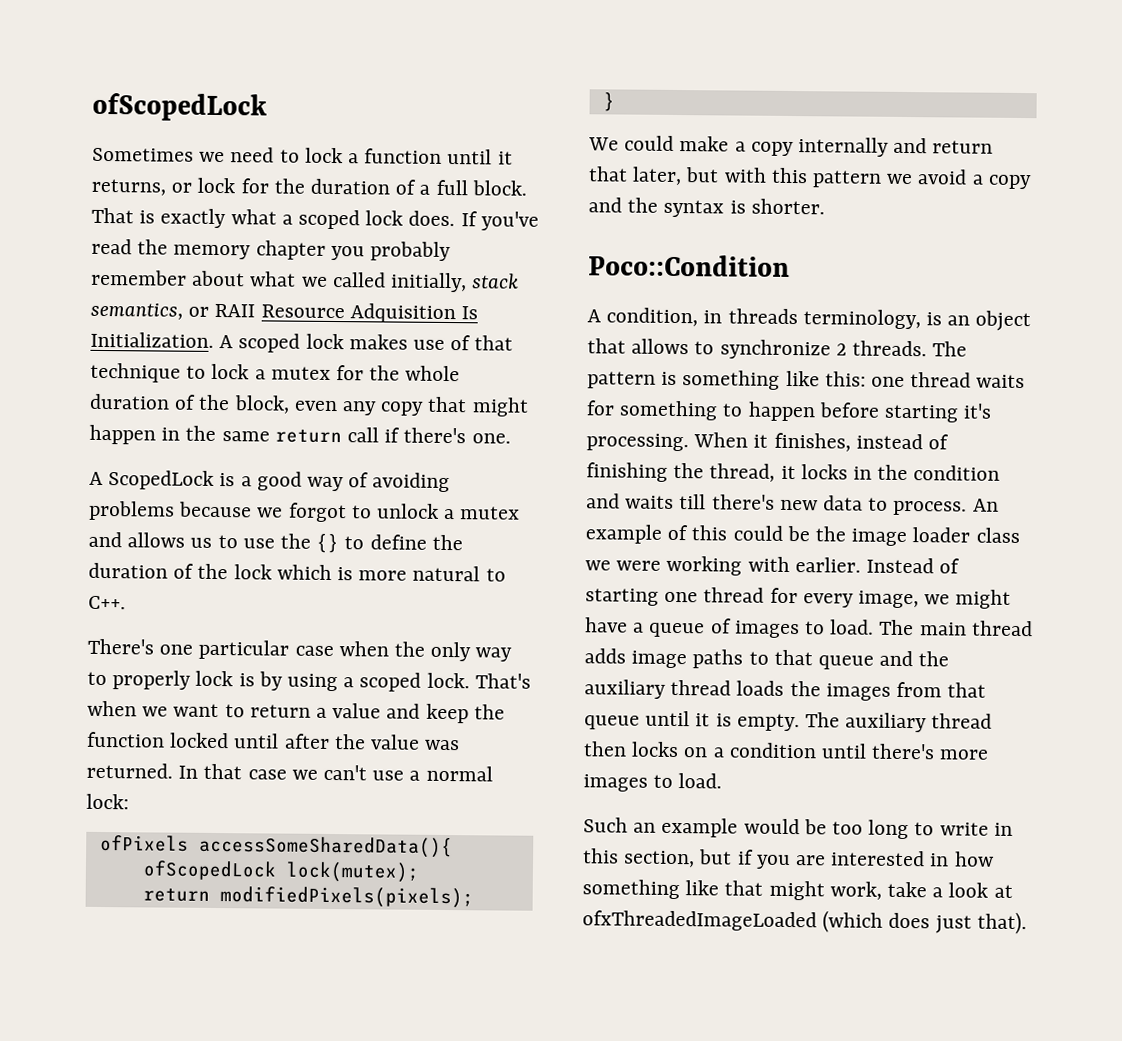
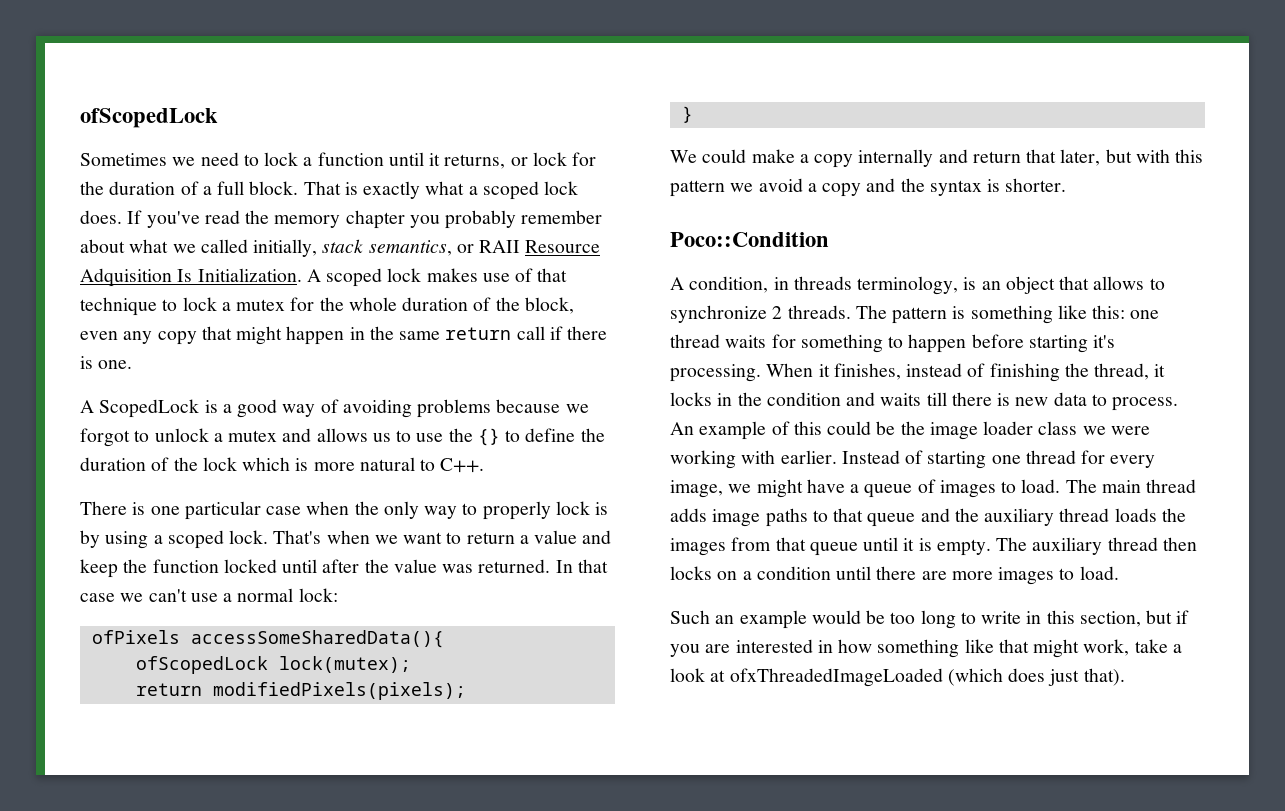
[403,427,467,444] there's -> [567,326,608,340] [80,356,93,369] there is
[87,638,154,655] There's -> [80,501,146,515] There is
[711,494,775,510] there's -> [951,392,1011,406] there is
[871,743,936,760] there's -> [876,566,947,580] there are

